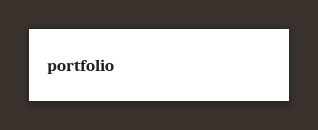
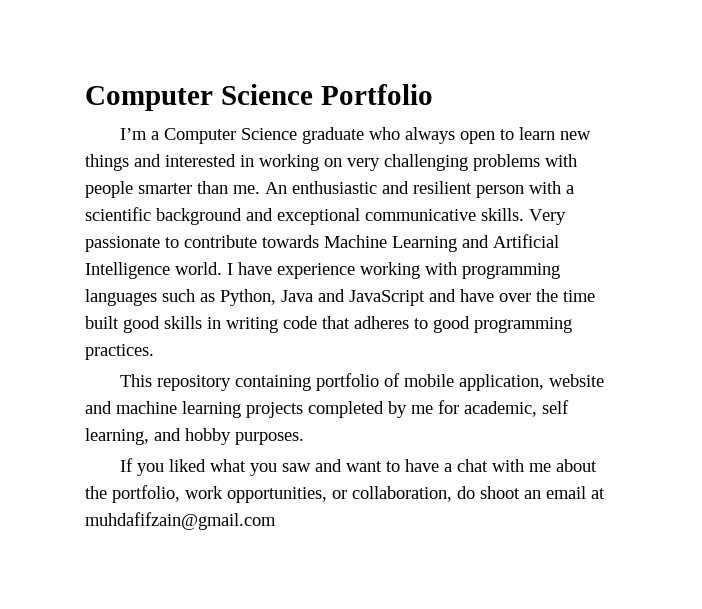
[47,59,114,74] portfolio -> [85,84,433,111] [119,127,591,144] [85,154,577,171] [85,181,574,198] [85,207,566,225] [85,234,559,252] [85,262,560,279] [85,289,595,306] [85,316,572,333] [85,344,154,360] [119,373,604,391] [85,400,569,418] [85,428,304,445] [119,458,597,476] [85,485,605,503] [85,512,276,530] Computer Science Portfolio // I’m a Computer Science graduate who always open to learn new things and interested in working on very challenging problems with people smarter than me. An enthusiastic and resilient person with a scientific background and exceptional communicative skills. Very passionate to contribute towards Machine Learning and Artificial Intelligence world. I have experience working with programming languages such as Python, Java and JavaScript and have over the time built good skills in writing code that adheres to good programming practices. // This repository containing portfolio of mobile application, website and machine learning projects completed by me for academic, self learning, and hobby purposes. // If you liked what you saw and want to have a chat with me about the portfolio, work opportunities, or collaboration, do shoot an email at muhdafifzain@gmail.com

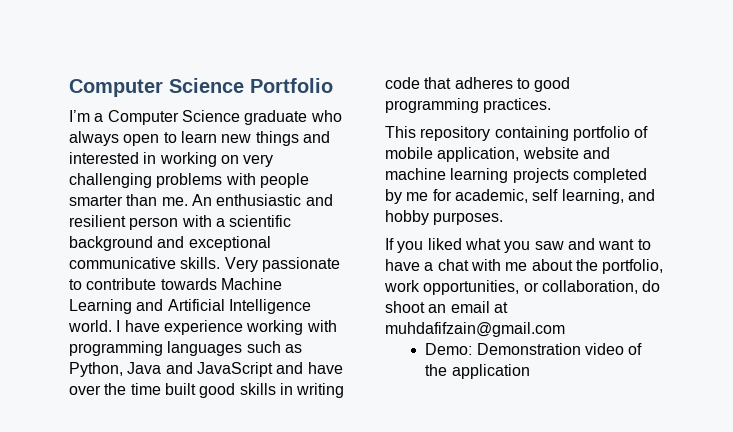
(276, 521) none -> [425,343,643,355] [425,364,530,379] // Demo: Demonstration video of the application

